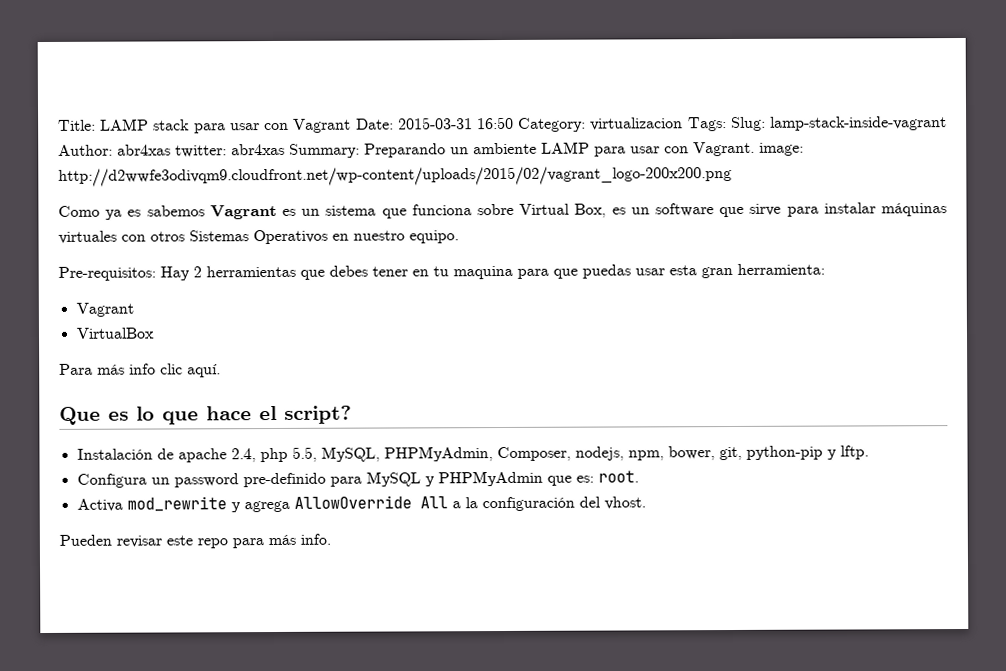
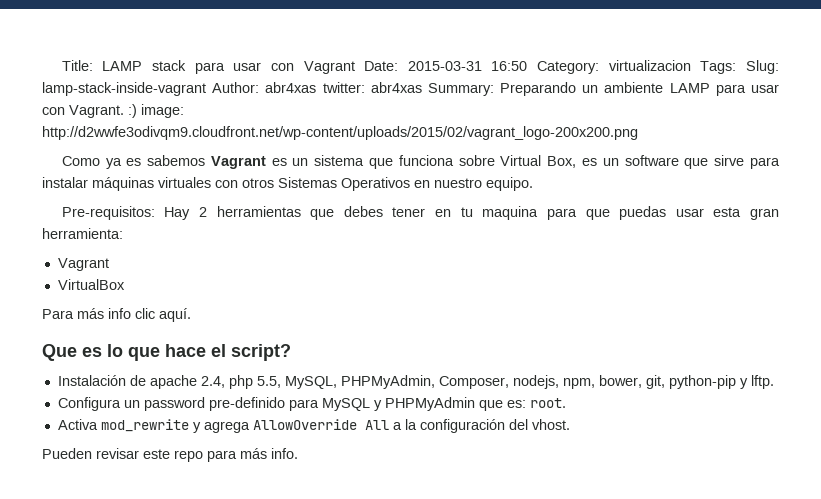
(755, 149) none -> [128,104,137,118] :)

